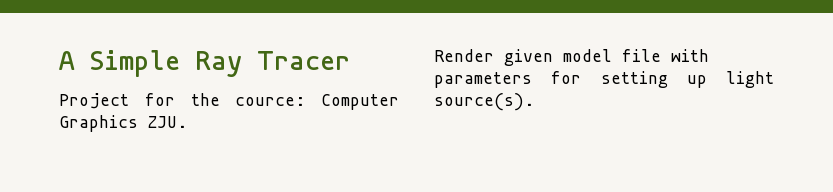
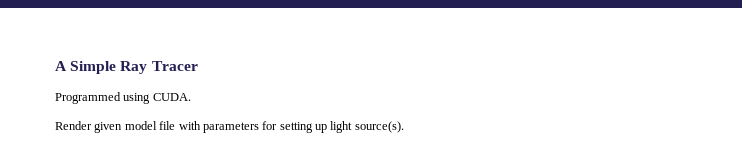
[59,93,399,110] [59,115,187,132] Project for the cource: Computer Graphics ZJU. -> [55,92,191,104] Programmed using CUDA.

